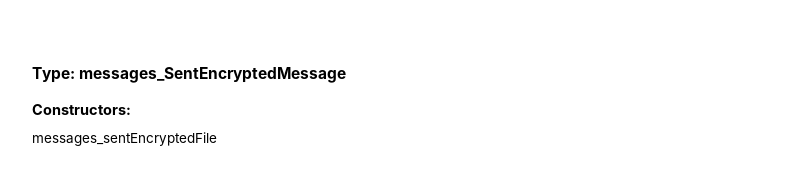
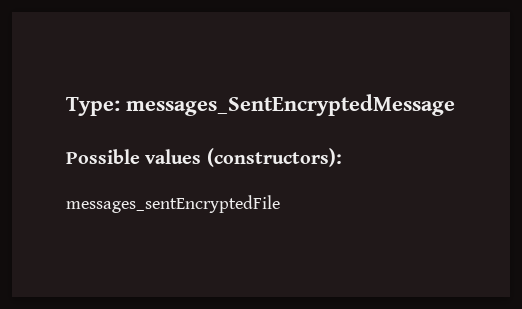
[32,104,131,115] Constructors: -> [66,148,342,167] Possible values (constructors):

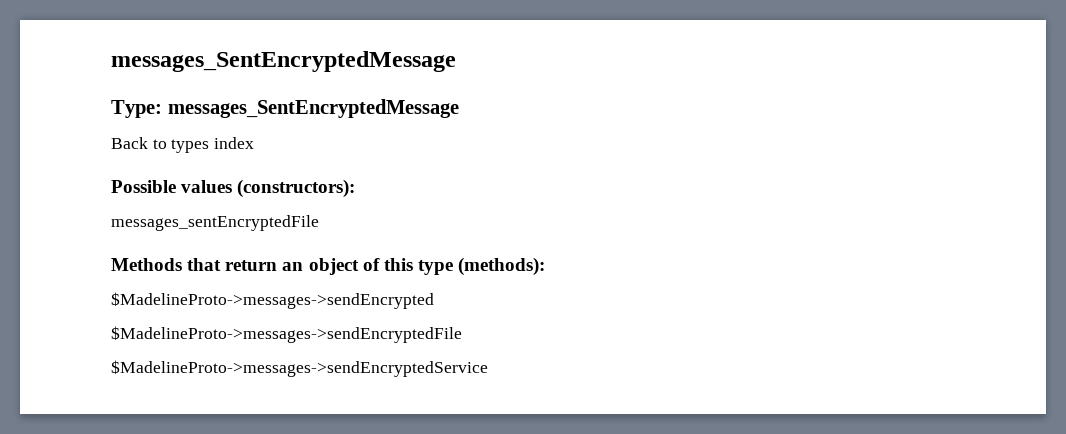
(66, 106) none -> [111,51,456,72] messages_SentEncryptedMessage //
(455, 105) none -> [111,137,255,153] // Back to types index
(280, 204) none -> [111,257,546,276] [111,292,434,309] [111,326,462,343] [111,360,488,377] // Methods that return an object of this type (methods): // $MadelineProto->messages->sendEncrypted // $MadelineProto->messages->sendEncryptedFile // $MadelineProto->messages->sendEncryptedService

